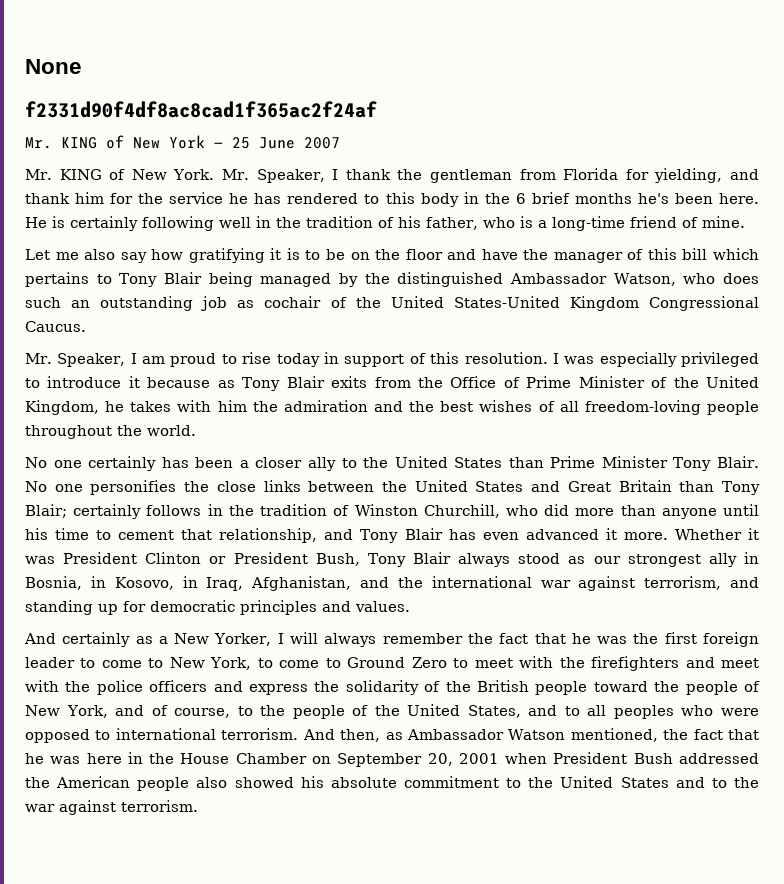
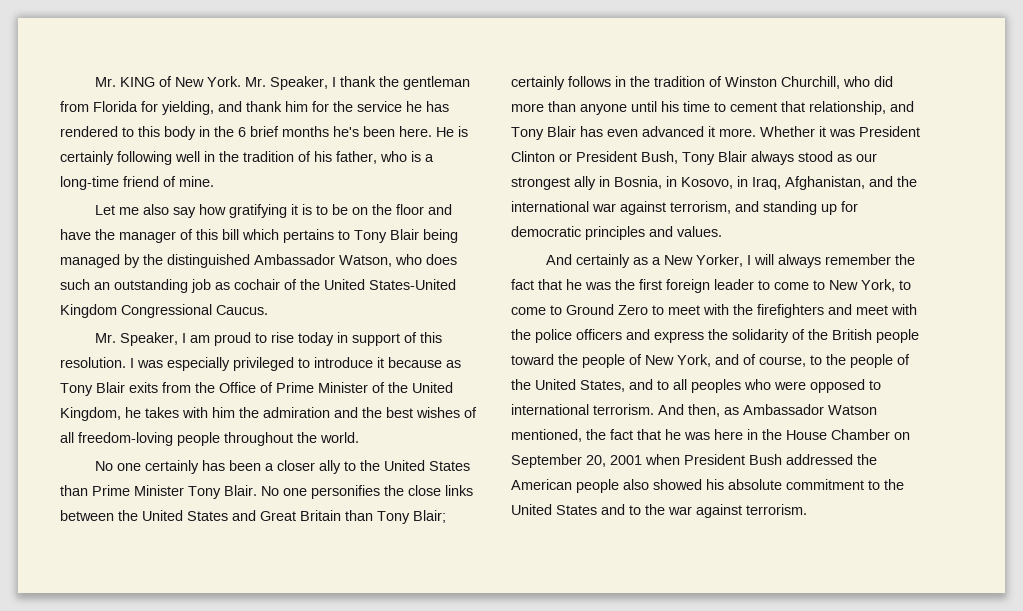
[25,59,82,74] [25,101,377,118] [25,135,340,149] None // f2331d90f4df8ac8cad1f365ac2f24af // Mr. KING of New York — 25 June 2007 // -> (94, 82) none

